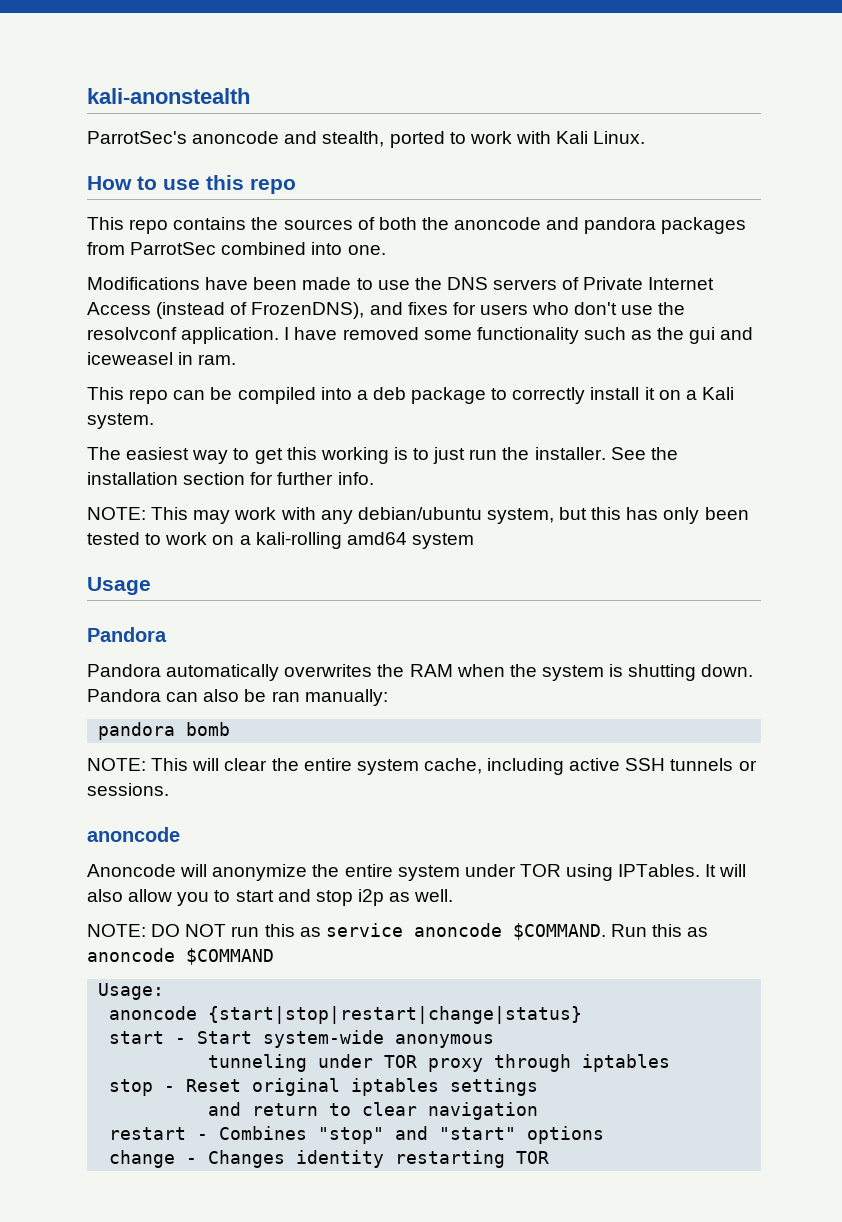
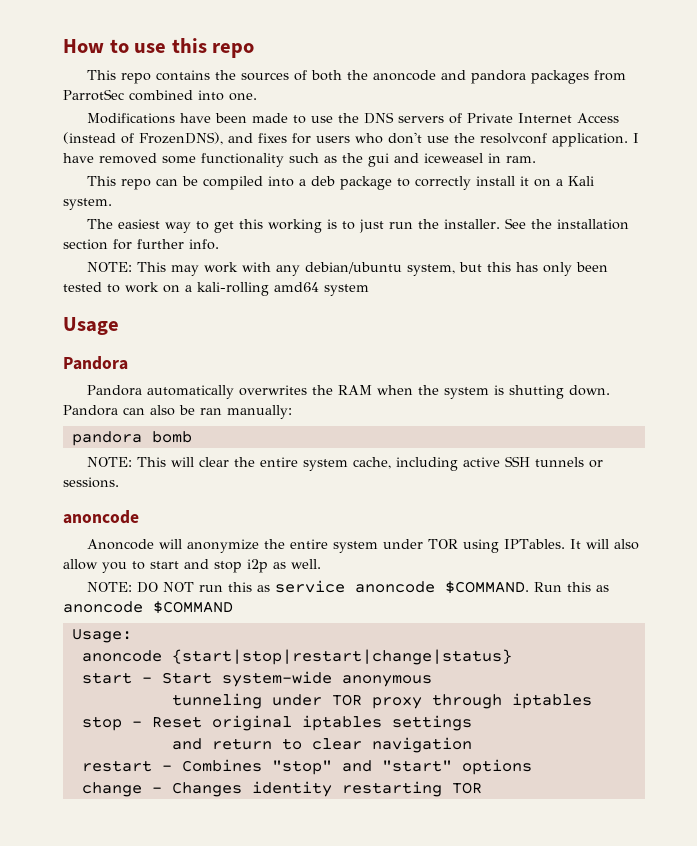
[87,88,250,104] [87,131,646,148] kali-anonstealth // ParrotSec's anoncode and stealth, ported to work with Kali Linux. // -> (63, 46) none

